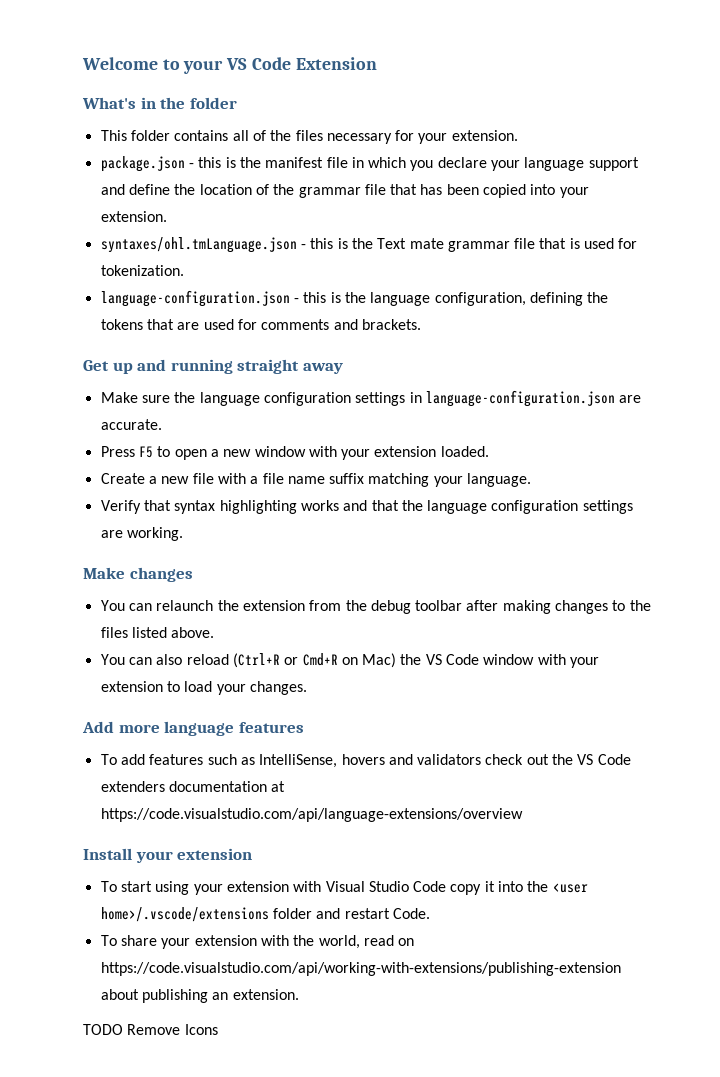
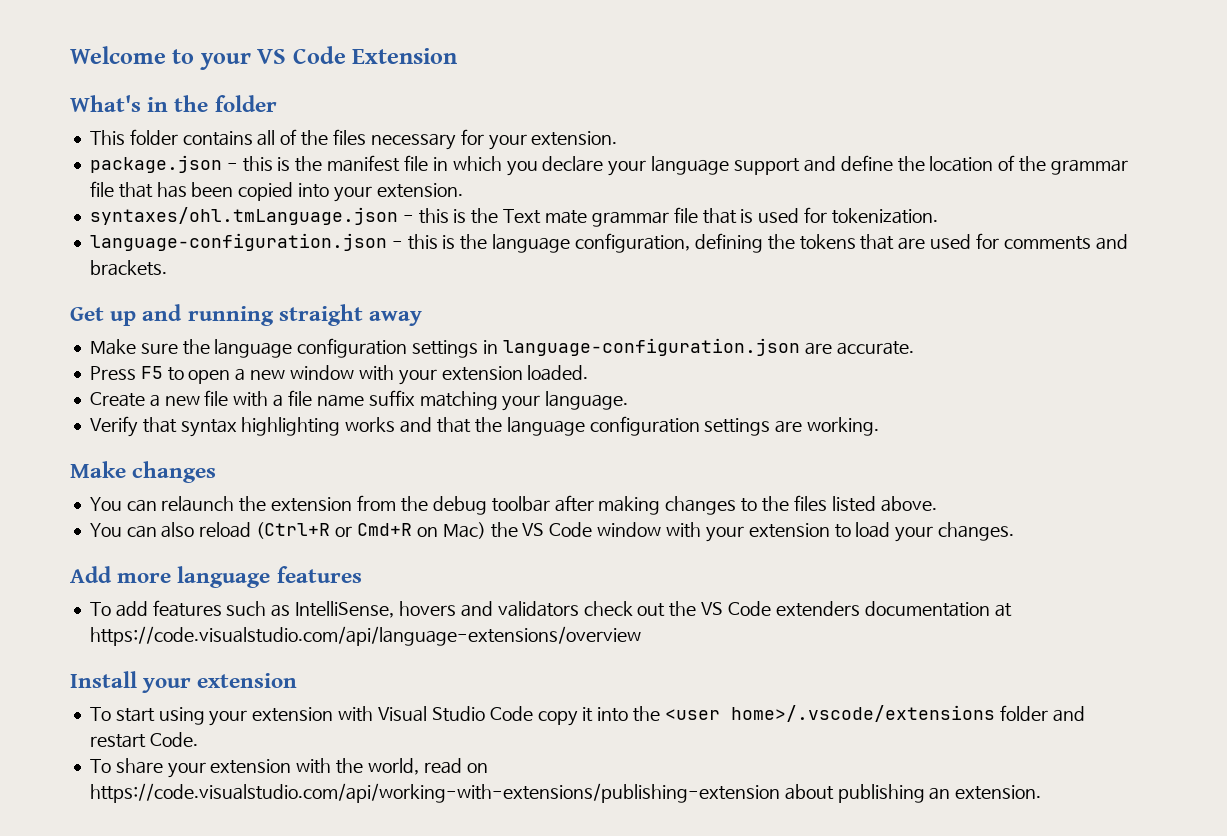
[83,1024,218,1035] // TODO Remove Icons -> (1042, 792) none

